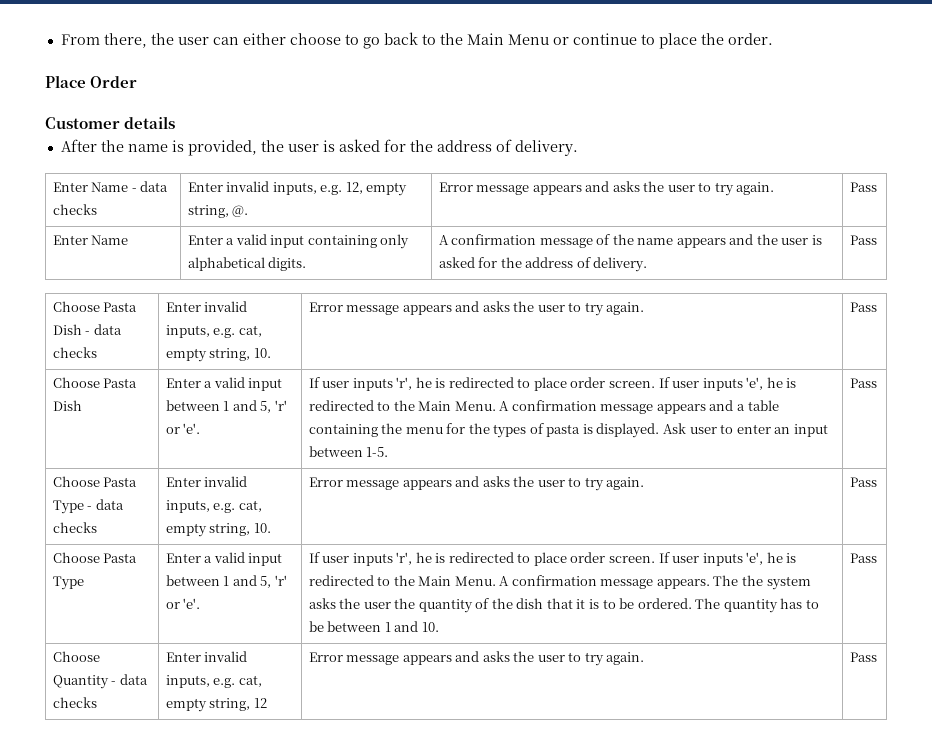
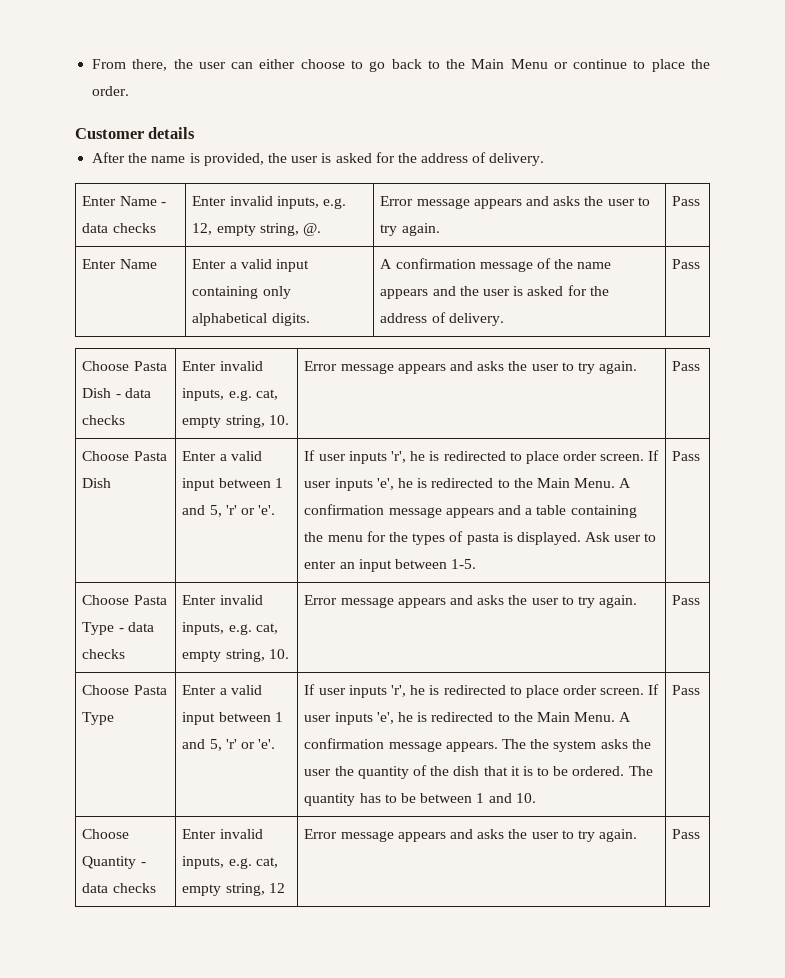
[45,75,138,88] // Place Order -> (130, 91) none

